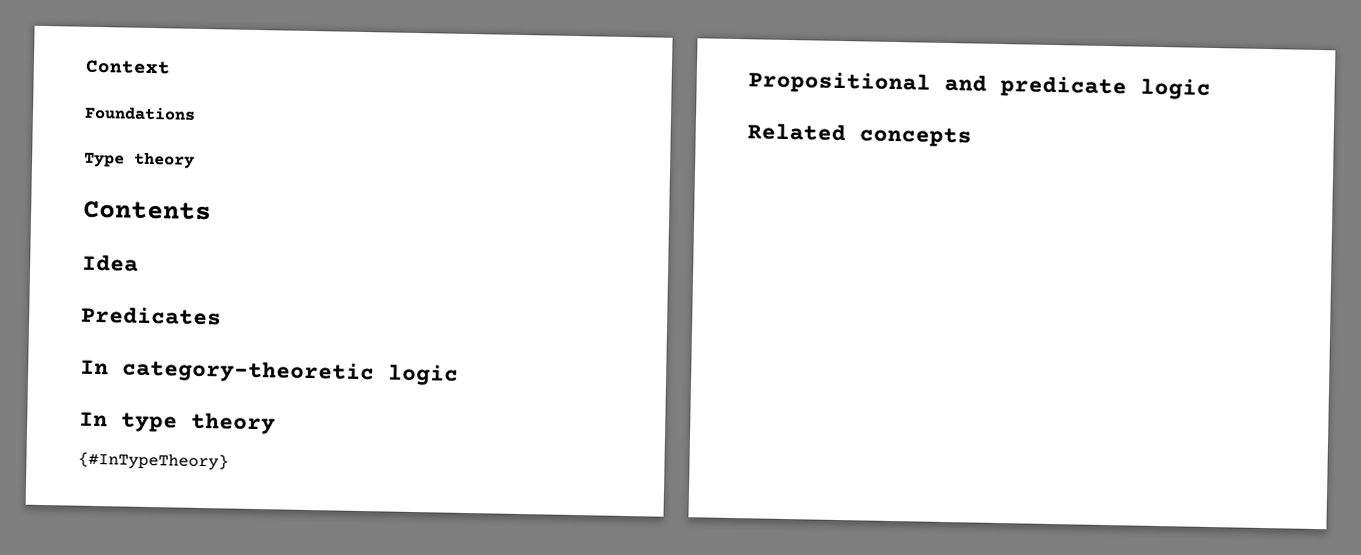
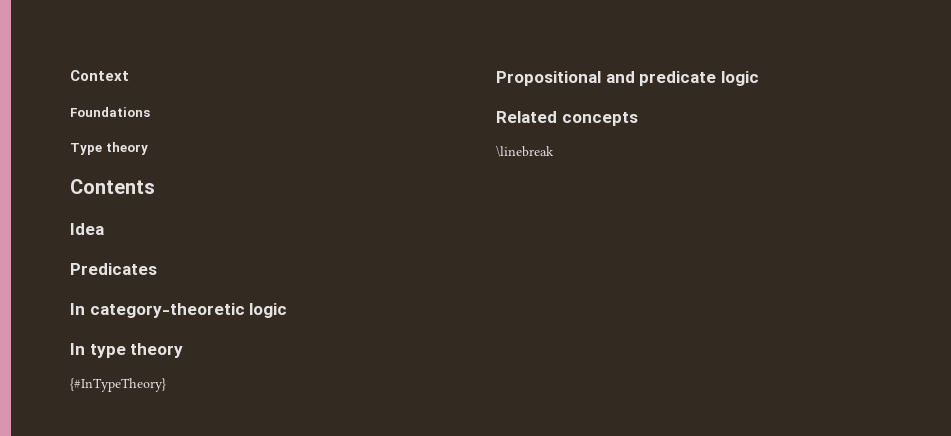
(972, 137) none -> [496,145,554,157] // \linebreak

